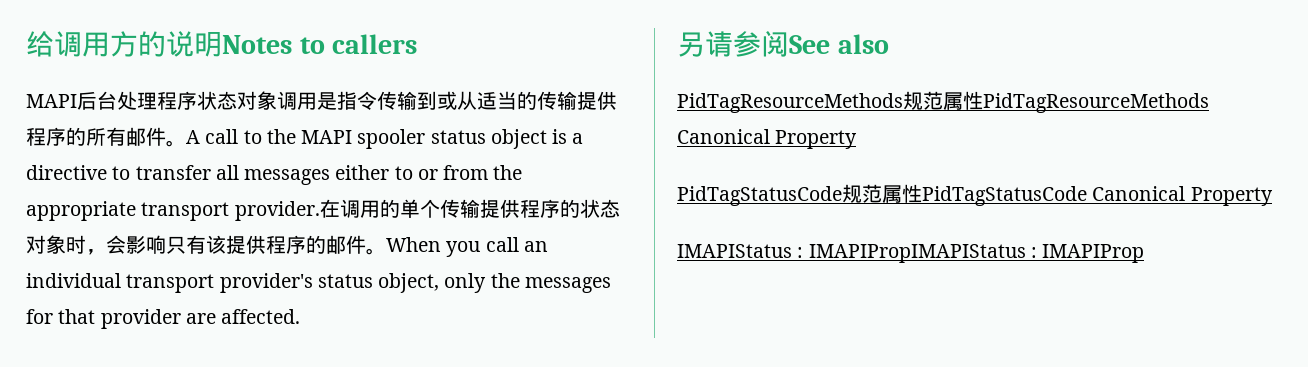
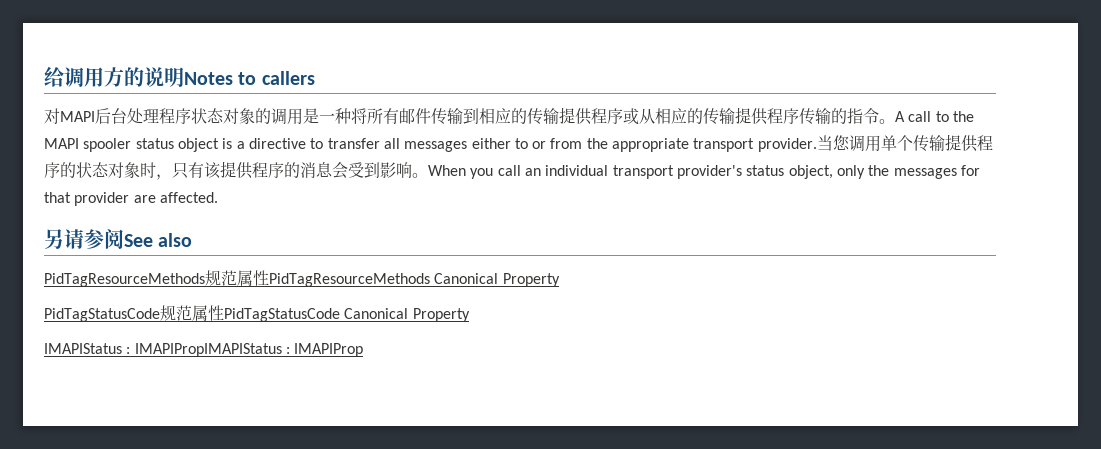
(418, 44) none -> [44,108,60,124] 对
[277,91,617,110] [26,127,166,146] 调用是指令传输到或从适当的传输提供程序的所有邮件 -> [255,107,879,125] 的调用是一种将所有邮件传输到相应的传输提供程序或从相应的传输提供程序传输的指令
[319,199,400,218] 在调用的 -> [816,135,881,152] 当您调用
[106,235,166,254] 会影响 -> (172, 177) none
[326,235,366,254] 邮件 -> [300,162,412,179] 消息会受到影响

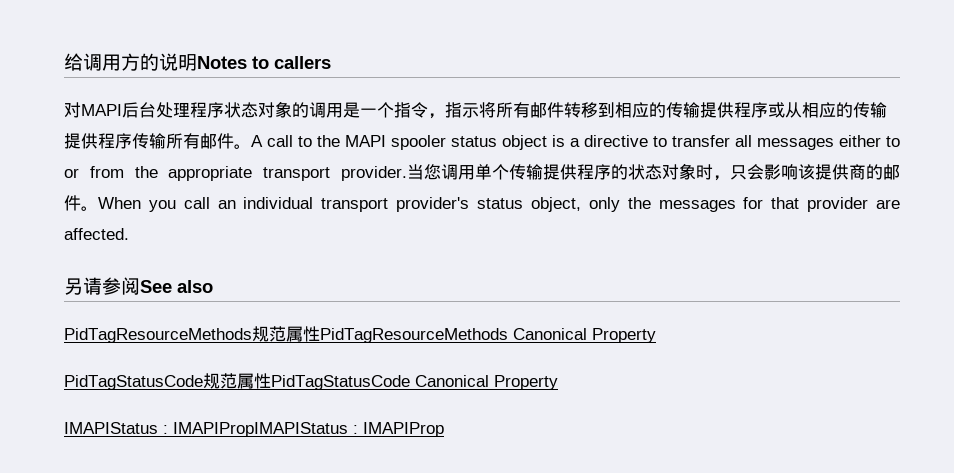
[335,108,351,124] 种 -> [377,102,479,119] 个指令，指示
[431,108,463,125] 传输 -> [564,102,598,118] 转移
[831,108,879,124] 的指令 -> [166,133,234,149] 所有邮件
[188,161,412,179] 有该提供程序的消息会受到影响 -> [747,164,900,180] [64,195,81,211] 会影响该提供商的邮件

